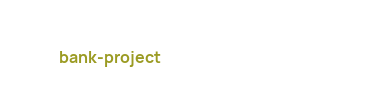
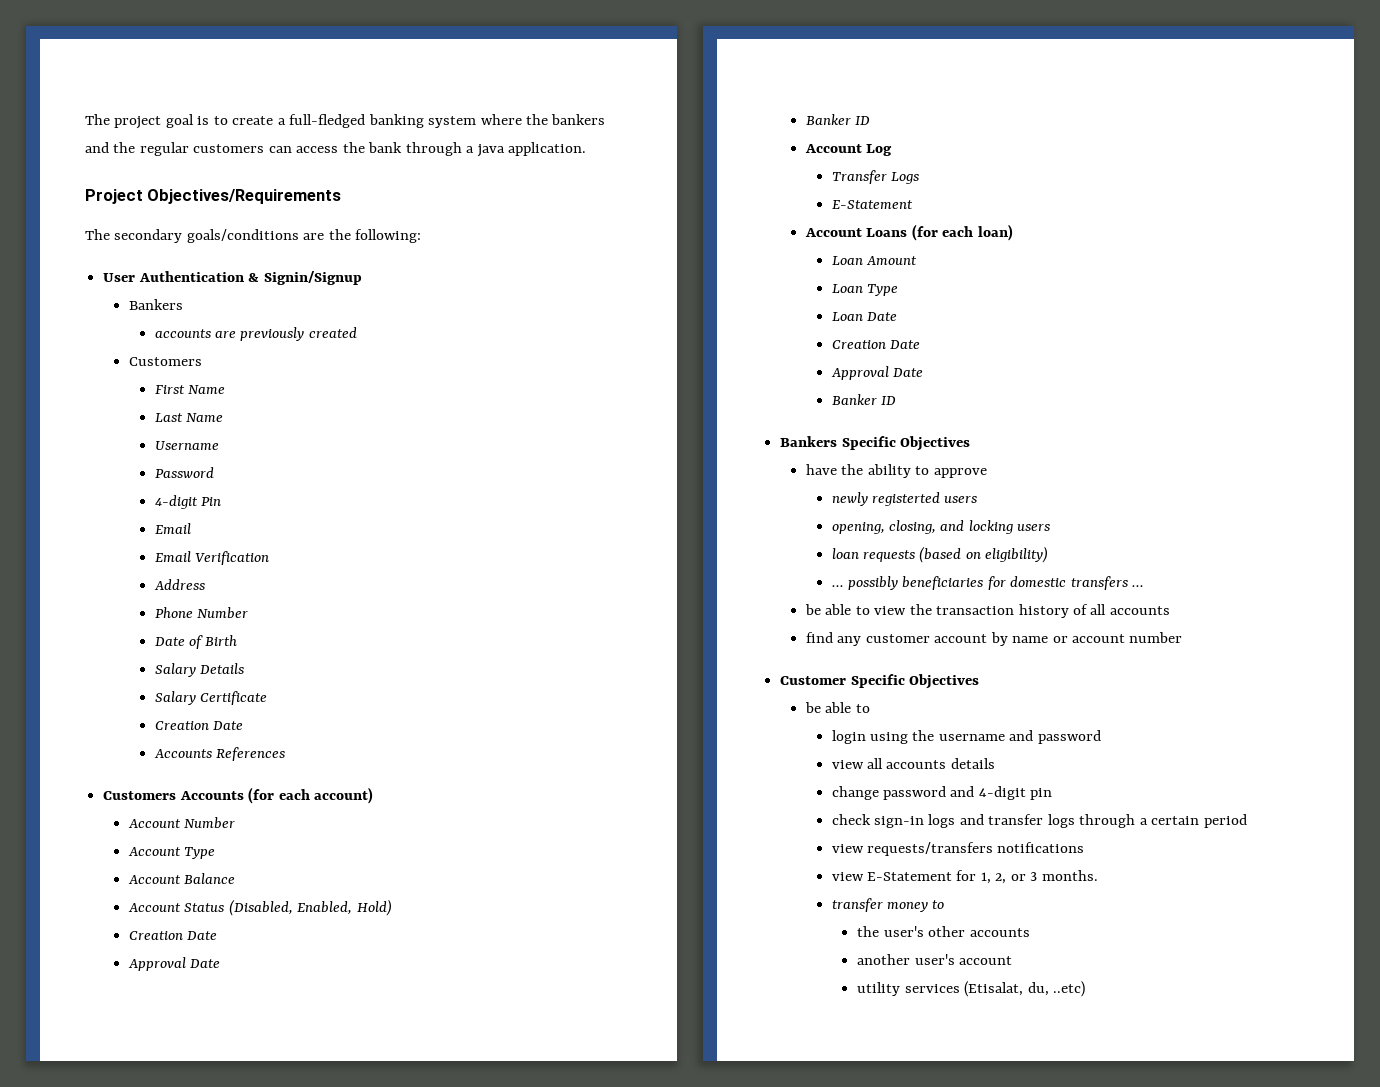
[59,51,161,67] bank-project -> [85,114,606,129] [85,142,587,157] [85,189,342,204] [85,229,422,243] [103,271,362,285] [128,299,183,310] [154,327,357,341] [128,357,202,366] [154,385,225,394] [154,413,223,422] [154,441,219,450] [154,467,214,478] [154,495,221,509] [154,523,191,534] [154,551,269,565] [153,579,205,590] [154,607,248,619] [154,635,238,649] [154,663,244,677] [154,691,267,705] [154,721,243,730] [153,747,285,761] [103,787,373,804] [127,817,236,829] [127,847,216,859] [127,873,236,884] [127,899,392,916] [128,931,218,940] [127,957,221,971] [805,114,871,125] [804,144,893,156] [831,170,919,184] [831,200,913,209] [804,224,1013,241] [831,256,917,265] [831,284,898,296] [831,312,897,321] [831,340,920,349] [830,366,923,380] [831,394,896,405] [780,436,971,451] [805,464,987,478] [831,492,978,506] [831,520,1051,534] [831,546,1049,563] [831,576,1145,590] [804,604,1170,618] [805,632,1183,646] [780,674,980,689] [804,702,870,713] [831,730,1101,744] [831,758,995,769] [831,786,1053,800] [831,814,1247,828] [831,842,1085,856] [831,870,1098,884] [831,898,945,912] [857,926,1030,937] [857,954,1013,965] [857,981,1086,997] The project goal is to create a full-fledged banking system where the bankers and the regular customers can access the bank through a java application. // Project Objectives/Requirements // The secondary goals/conditions are the following: // User Authentication & Signin/Signup // Bankers // accounts are previously created // Customers // First Name // Last Name // Username // Password // 4-digit Pin // Email // Email Verification // Address // Phone Number // Date of Birth // Salary Details // Salary Certificate // Creation Date // Accounts References // Customers Accounts (for each account) // Account Number // Account Type // Account Balance // Account Status (Disabled, Enabled, Hold) // Creation Date // Approval Date // Banker ID // Account Log // Transfer Logs // E-Statement // Account Loans (for each loan) // Loan Amount // Loan Type // Loan Date // Creation Date // Approval Date // Banker ID // Bankers Specific Objectives // have the ability to approve // newly registerted users // opening, closing, and locking users // loan requests (based on eligibility) // ... possibly beneficiaries for domestic transfers ... // be able to view the transaction history of all accounts // find any customer account by name or account number // Customer Specific Objectives // be able to // login using the username and password // view all accounts details // change password and 4-digit pin // check sign-in logs and transfer logs through a certain period // view requests/transfers notifications // view E-Statement for 1, 2, or 3 months. // transfer money to // the user's other accounts // another user's account // utility services (Etisalat, du, ..etc)

